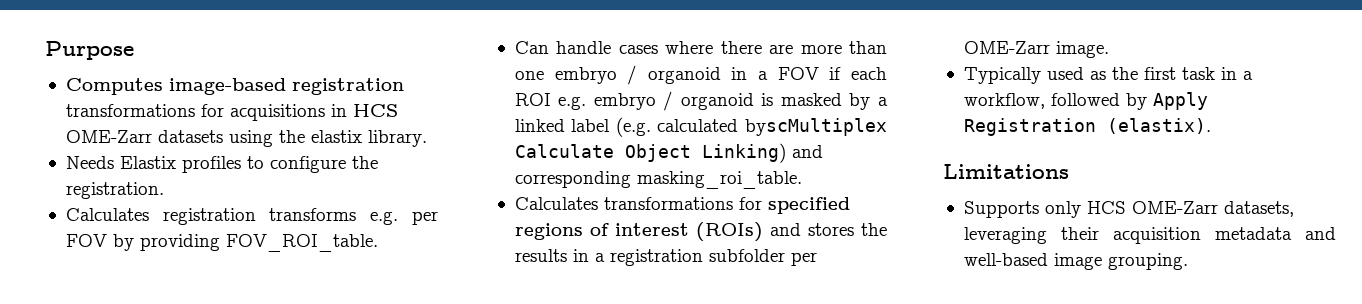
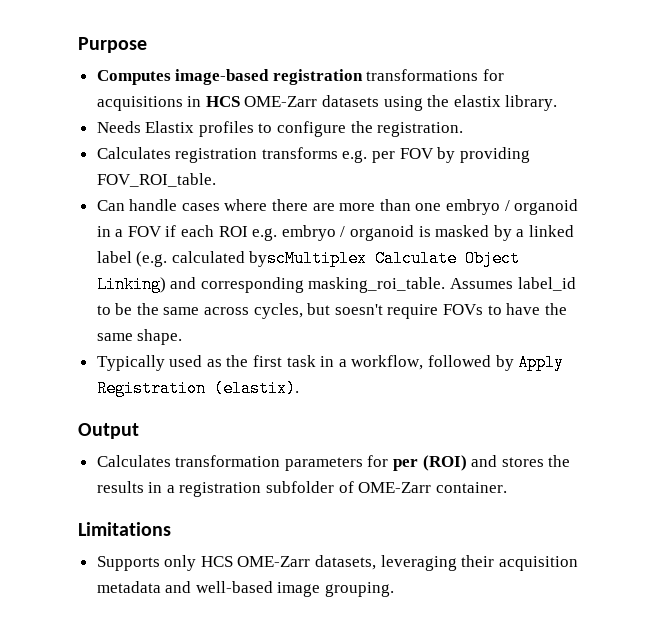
[514,197,850,214] [514,222,887,242] [514,249,817,266] [963,41,1109,58] // Calculates transformations for specified regions of interest (ROIs) and stores the results in a registration subfolder per OME-Zarr image. -> [450,277,576,291] [96,303,567,319] [96,329,183,345] Assumes label_id to be the same across cycles, but soesn't require FOVs to have the same shape.
(1211, 126) none -> [78,423,139,439] [96,455,571,471] [96,481,507,497] // Output // Calculates transformation parameters for per (ROI) and stores the results in a registration subfolder of OME-Zarr container.

